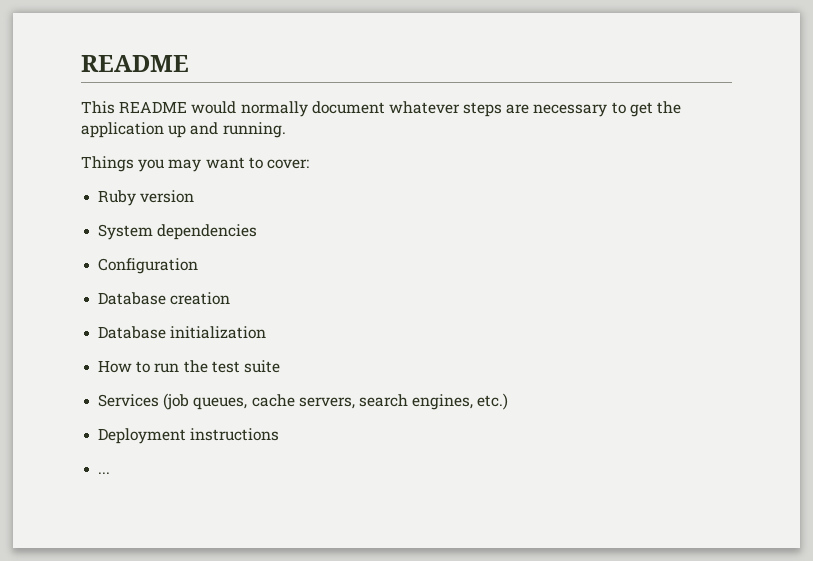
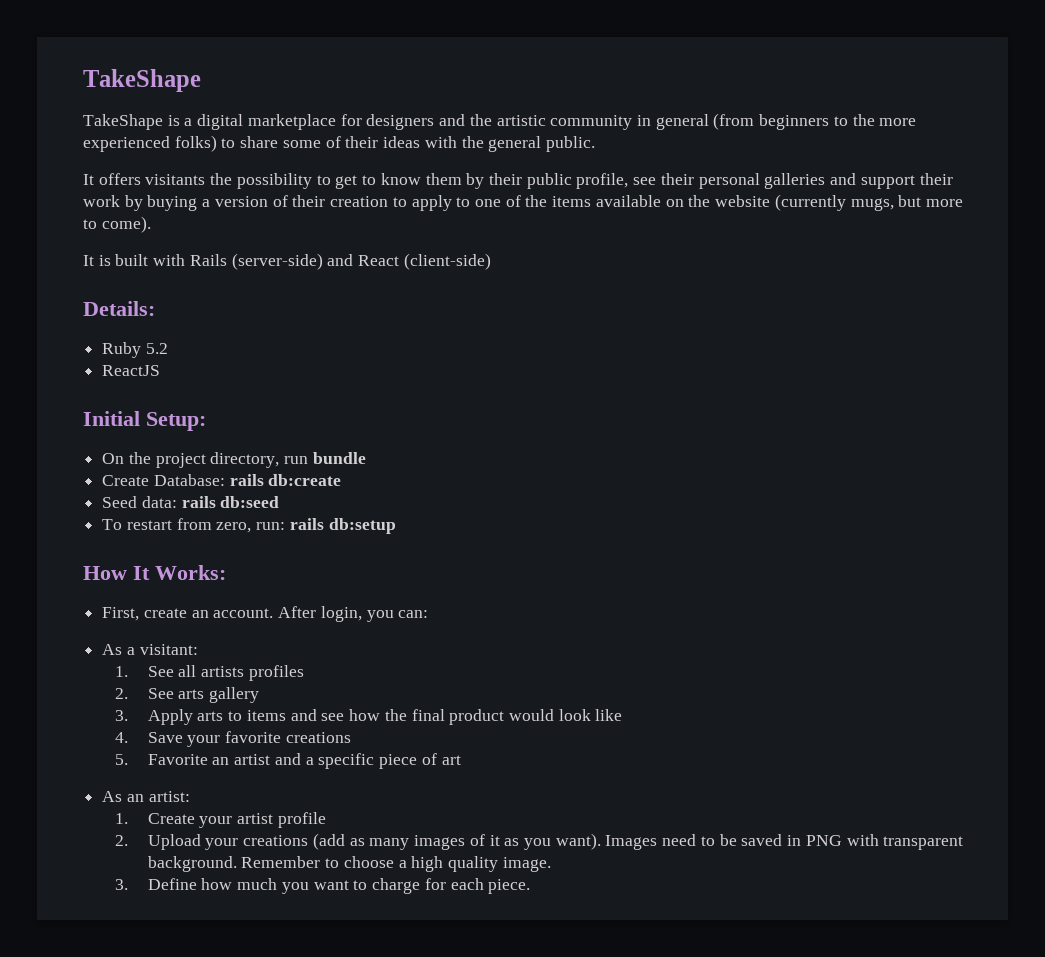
[81,55,189,72] [81,101,682,117] [81,122,286,138] [81,156,309,172] [98,190,195,206] [98,224,258,240] [98,258,199,274] [98,292,231,305] [98,326,267,339] [98,360,280,373] [98,393,509,410] [98,428,280,444] [98,472,111,474] README // This README would normally document whatever steps are necessary to get the application up and running. // Things you may want to cover: // Ruby version // System dependencies // Configuration // Database creation // Database initialization // How to run the test suite // Services (job queues, cache servers, search engines, etc.) // Deployment instructions // ... -> [83,69,201,92] [83,113,917,130] [83,135,595,152] [83,173,953,189] [83,194,963,211] [83,216,151,233] [83,253,491,270] [83,301,155,316] [102,342,168,358] [102,365,161,376] [83,411,206,431] [102,452,366,468] [102,474,342,486] [102,496,280,508] [102,518,396,534] [83,565,226,580] [102,606,429,622] [102,644,198,655] [115,665,304,681] [115,687,260,703] [115,709,623,725] [115,731,351,747] [115,753,461,769] [102,791,190,802] [115,812,326,828] [115,833,964,850] [147,856,551,872] [115,878,531,894] TakeShape // TakeShape is a digital marketplace for designers and the artistic community in general (from beginners to the more experienced folks) to share some of their ideas with the general public. // It offers visitants the possibility to get to know them by their public profile, see their personal galleries and support their work by buying a version of their creation to apply to one of the items available on the website (currently mugs, but more to come). // It is built with Rails (server-side) and React (client-side) // Details: // Ruby 5.2 // ReactJS // Initial Setup: // On the project directory, run bundle // Create Database: rails db:create // Seed data: rails db:seed // To restart from zero, run: rails db:setup // How It Works: // First, create an account. After login, you can: // As a visitant: // 1. See all artists profiles // 2. See arts gallery // 3. Apply arts to items and see how the final product would look like // 4. Save your favorite creations // 5. Favorite an artist and a specific piece of art // As an artist: // 1. Create your artist profile // 2. Upload your creations (add as many images of it as you want). Images need to be saved in PNG with transparent background. Remember to choose a high quality image. // 3. Define how much you want to charge for each piece.

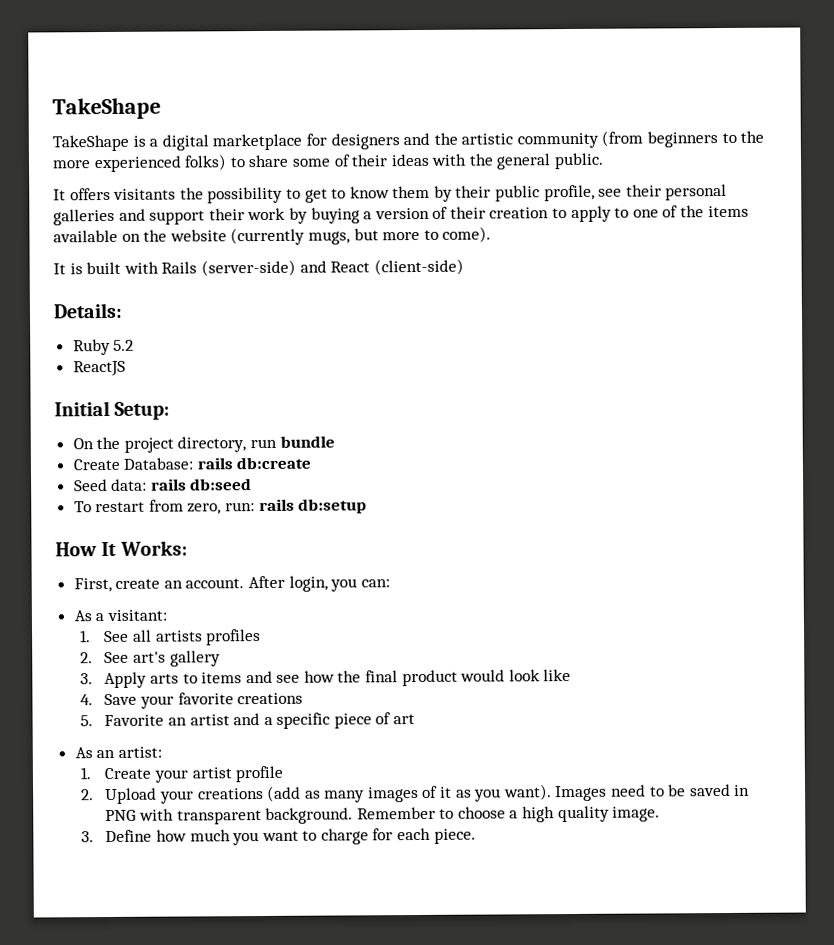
[636,114,709,130] in general -> (599, 140) none
[178,689,205,699] arts -> [132,651,166,663] art's

